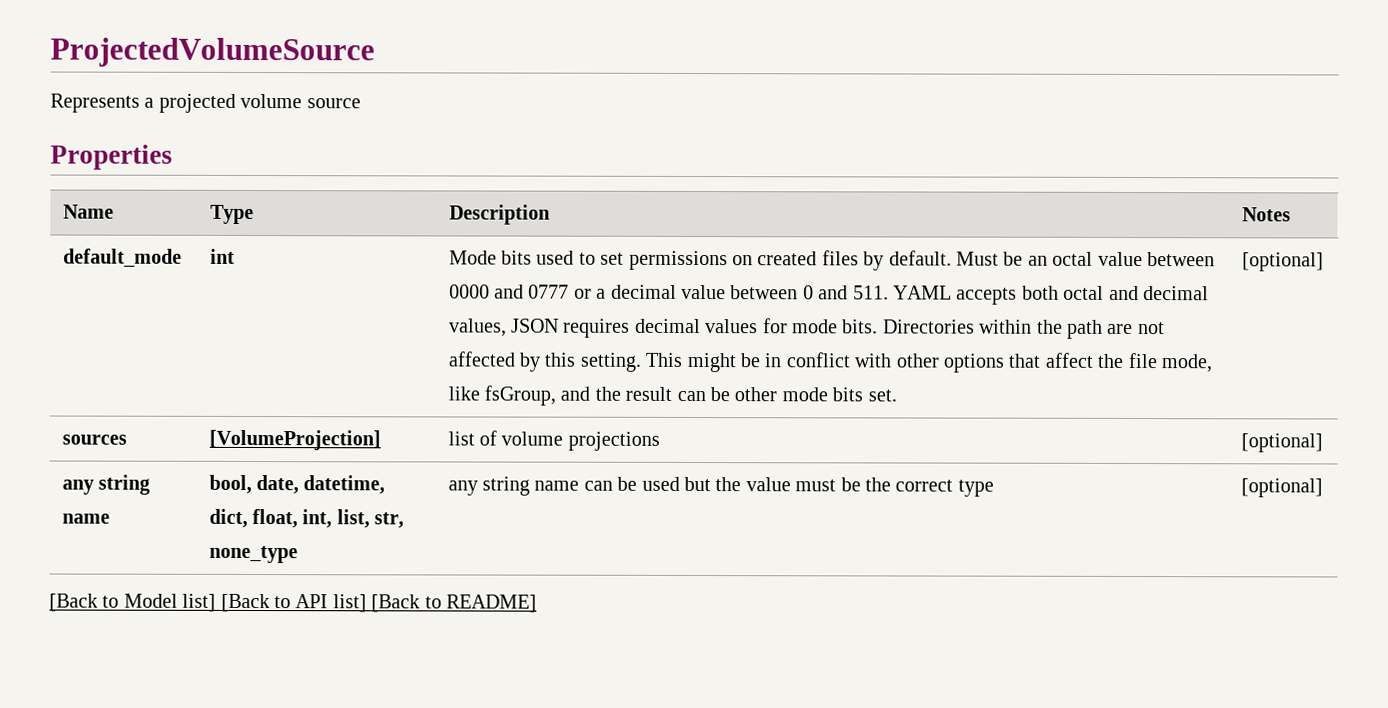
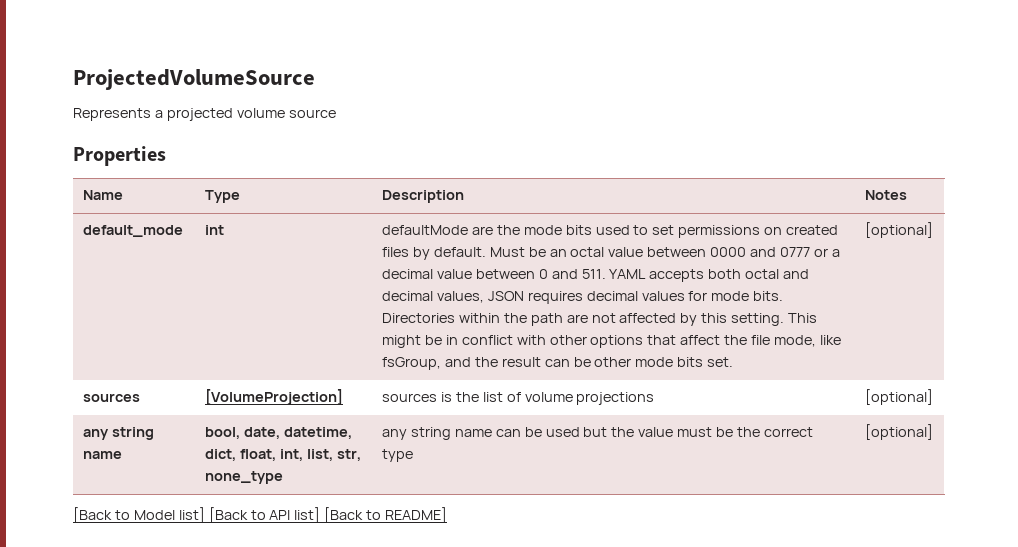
[448,250,497,265] Mode -> [381,225,562,235] defaultMode are the mode
(381, 440) none -> [381,392,479,402] sources is the

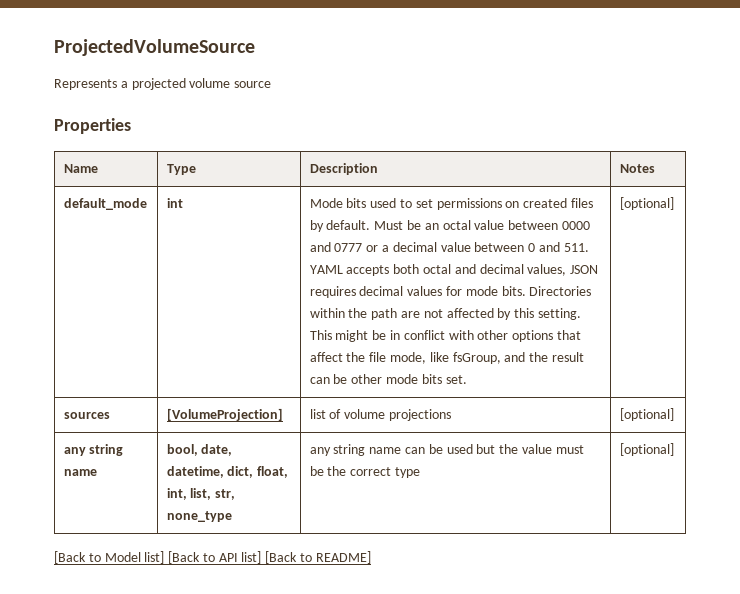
[381,225,562,235] defaultMode are the mode -> [309,198,343,208] Mode
[381,392,479,402] sources is the -> (283, 414) none

